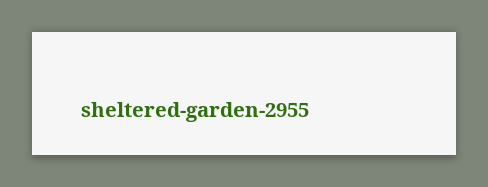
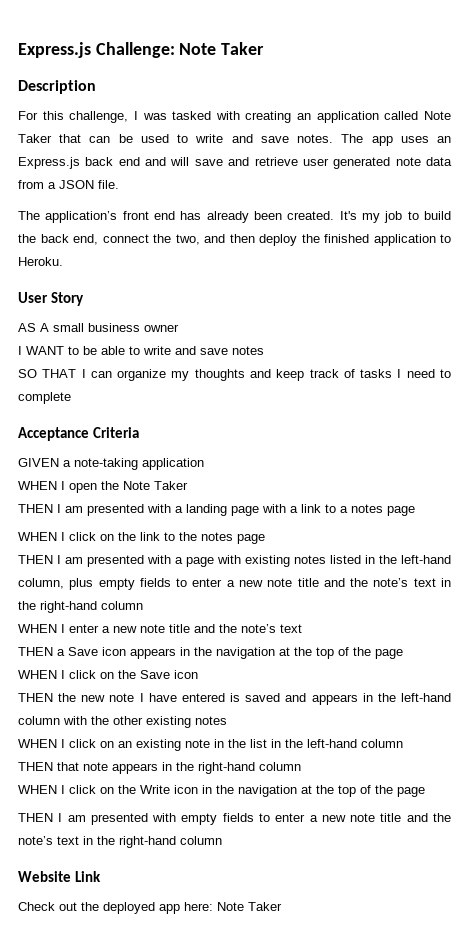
[81,102,309,122] sheltered-garden-2955 -> [18,42,265,58] [18,80,96,94] [18,111,451,123] [18,134,451,146] [18,157,453,169] [18,180,119,189] [18,211,451,223] [18,234,451,246] [18,257,63,266] [18,292,85,306] [18,323,179,332] [18,346,264,355] [18,369,451,381] [18,392,71,404] [18,427,140,441] [18,458,204,470] [18,481,188,493] [18,504,415,516] [18,532,265,544] [18,555,451,567] [18,578,451,590] [18,601,143,613] [18,624,302,633] [18,647,403,659] [18,670,198,679] [18,693,451,705] [18,716,227,728] [18,739,403,751] [18,762,301,774] [18,785,425,797] [18,813,451,825] [18,836,222,848] [18,871,102,882] [18,902,282,914] Express.js Challenge: Note Taker // Description // For this challenge, I was tasked with creating an application called Note Taker that can be used to write and save notes. The app uses an Express.js back end and will save and retrieve user generated note data from a JSON file. // The application’s front end has already been created. It's my job to build the back end, connect the two, and then deploy the finished application to Heroku. // User Story // AS A small business owner // I WANT to be able to write and save notes // SO THAT I can organize my thoughts and keep track of tasks I need to complete // Acceptance Criteria // GIVEN a note-taking application // WHEN I open the Note Taker // THEN I am presented with a landing page with a link to a notes page // WHEN I click on the link to the notes page // THEN I am presented with a page with existing notes listed in the left-hand column, plus empty fields to enter a new note title and the note’s text in the right-hand column // WHEN I enter a new note title and the note’s text // THEN a Save icon appears in the navigation at the top of the page // WHEN I click on the Save icon // THEN the new note I have entered is saved and appears in the left-hand column with the other existing notes // WHEN I click on an existing note in the list in the left-hand column // THEN that note appears in the right-hand column // WHEN I click on the Write icon in the navigation at the top of the page // THEN I am presented with empty fields to enter a new note title and the note’s text in the right-hand column // Website Link // Check out the deployed app here: Note Taker

